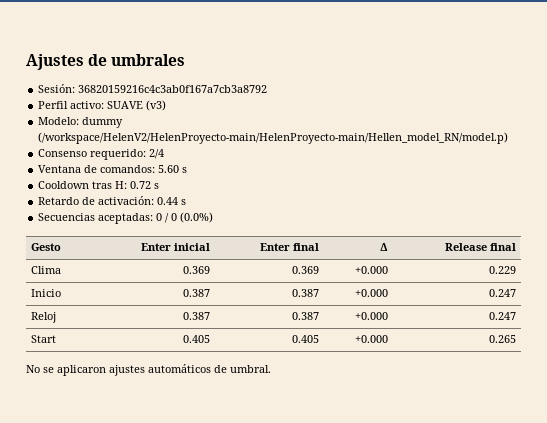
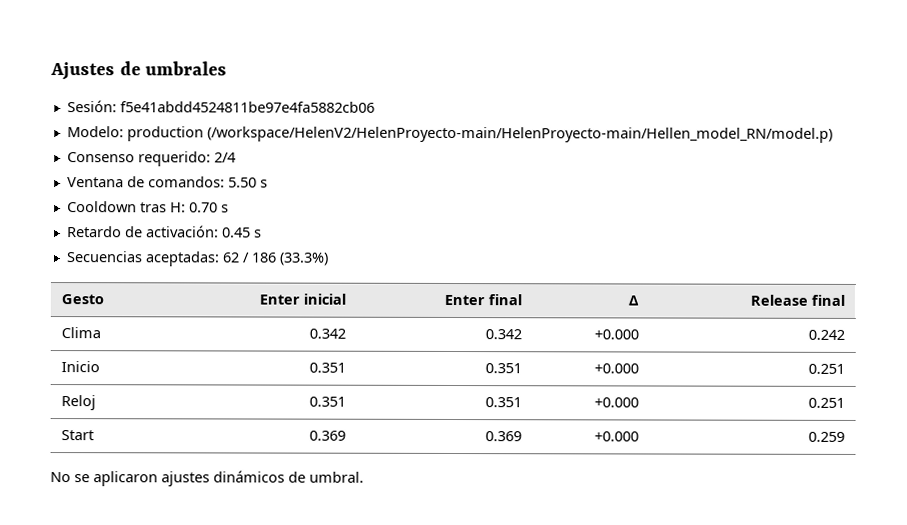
[78,85,268,93] [38,100,167,111] 36820159216c4c3ab0f167a7cb3a8792 // Perfil activo: SUAVE (v3) -> [119,101,375,113] f5e41abdd4524811be97e4fa5882cb06
[82,117,124,128] dummy -> [126,126,204,142] production
[158,165,180,173] 5.60 -> [227,177,257,188] 5.50
[130,181,152,189] 0.72 -> [188,202,218,213] 0.70
[157,197,179,205] 0.44 -> [221,227,251,238] 0.45
[156,212,214,223] 0 / 0 (0.0%) -> [221,252,329,266] 62 / 186 (33.3%)
[182,266,210,274] [291,266,319,274] [354,266,388,274] [488,266,516,274] [31,289,62,297] [182,289,210,297] [291,289,319,297] [354,289,388,297] [488,289,516,297] [31,312,57,323] [182,312,210,320] [291,312,319,320] [354,312,388,320] [488,312,516,320] [31,335,57,343] [182,335,210,343] [291,335,319,343] [354,335,388,343] [488,335,516,343] 0.369 | 0.369 | +0.000 | 0.229 // Inicio | 0.387 | 0.387 | +0.000 | 0.247 // Reloj | 0.387 | 0.387 | +0.000 | 0.247 // Start | 0.405 | 0.405 | +0.000 | 0.265 -> [308,328,346,339] [484,329,522,340] [593,329,639,340] [807,329,845,340] [61,361,101,373] [308,362,346,373] [484,363,522,374] [593,363,639,374] [807,363,845,374] [61,395,97,411] [308,396,346,407] [484,397,522,408] [593,397,639,408] [807,397,845,408] [61,430,95,441] [308,430,346,441] [484,431,522,442] [593,431,639,442] [807,431,845,442] 0.342 | 0.342 | +0.000 | 0.242 // Inicio | 0.351 | 0.351 | +0.000 | 0.251 // Reloj | 0.351 | 0.351 | +0.000 | 0.251 // Start | 0.369 | 0.369 | +0.000 | 0.259
[148,364,211,373] automáticos -> [213,470,285,483] dinámicos

